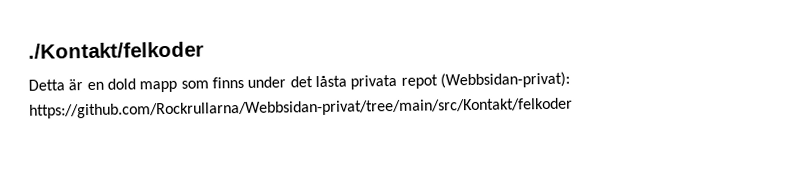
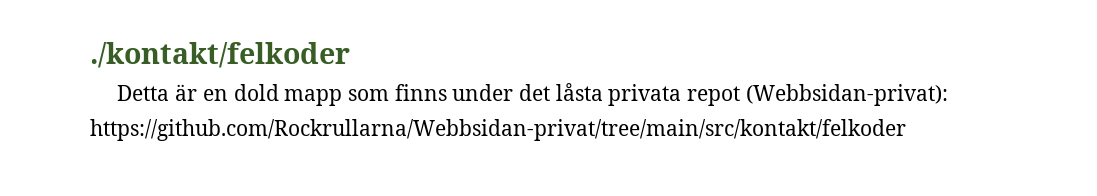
[28,41,204,59] ./Kontakt/felkoder -> [90,42,350,68] ./kontakt/felkoder
[29,97,573,119] https://github.com/Rockrullarna/Webbsidan-privat/tree/main/src/Kontakt/felkoder -> [90,119,906,141] https://github.com/Rockrullarna/Webbsidan-privat/tree/main/src/kontakt/felkoder

